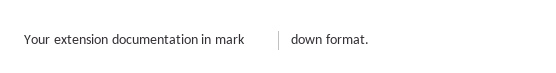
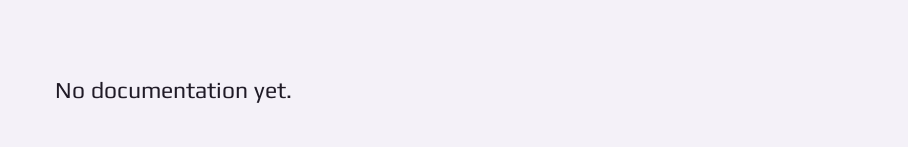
[24,34,369,44] Your extension documentation in mark down format. -> [55,81,293,103] No documentation yet.

